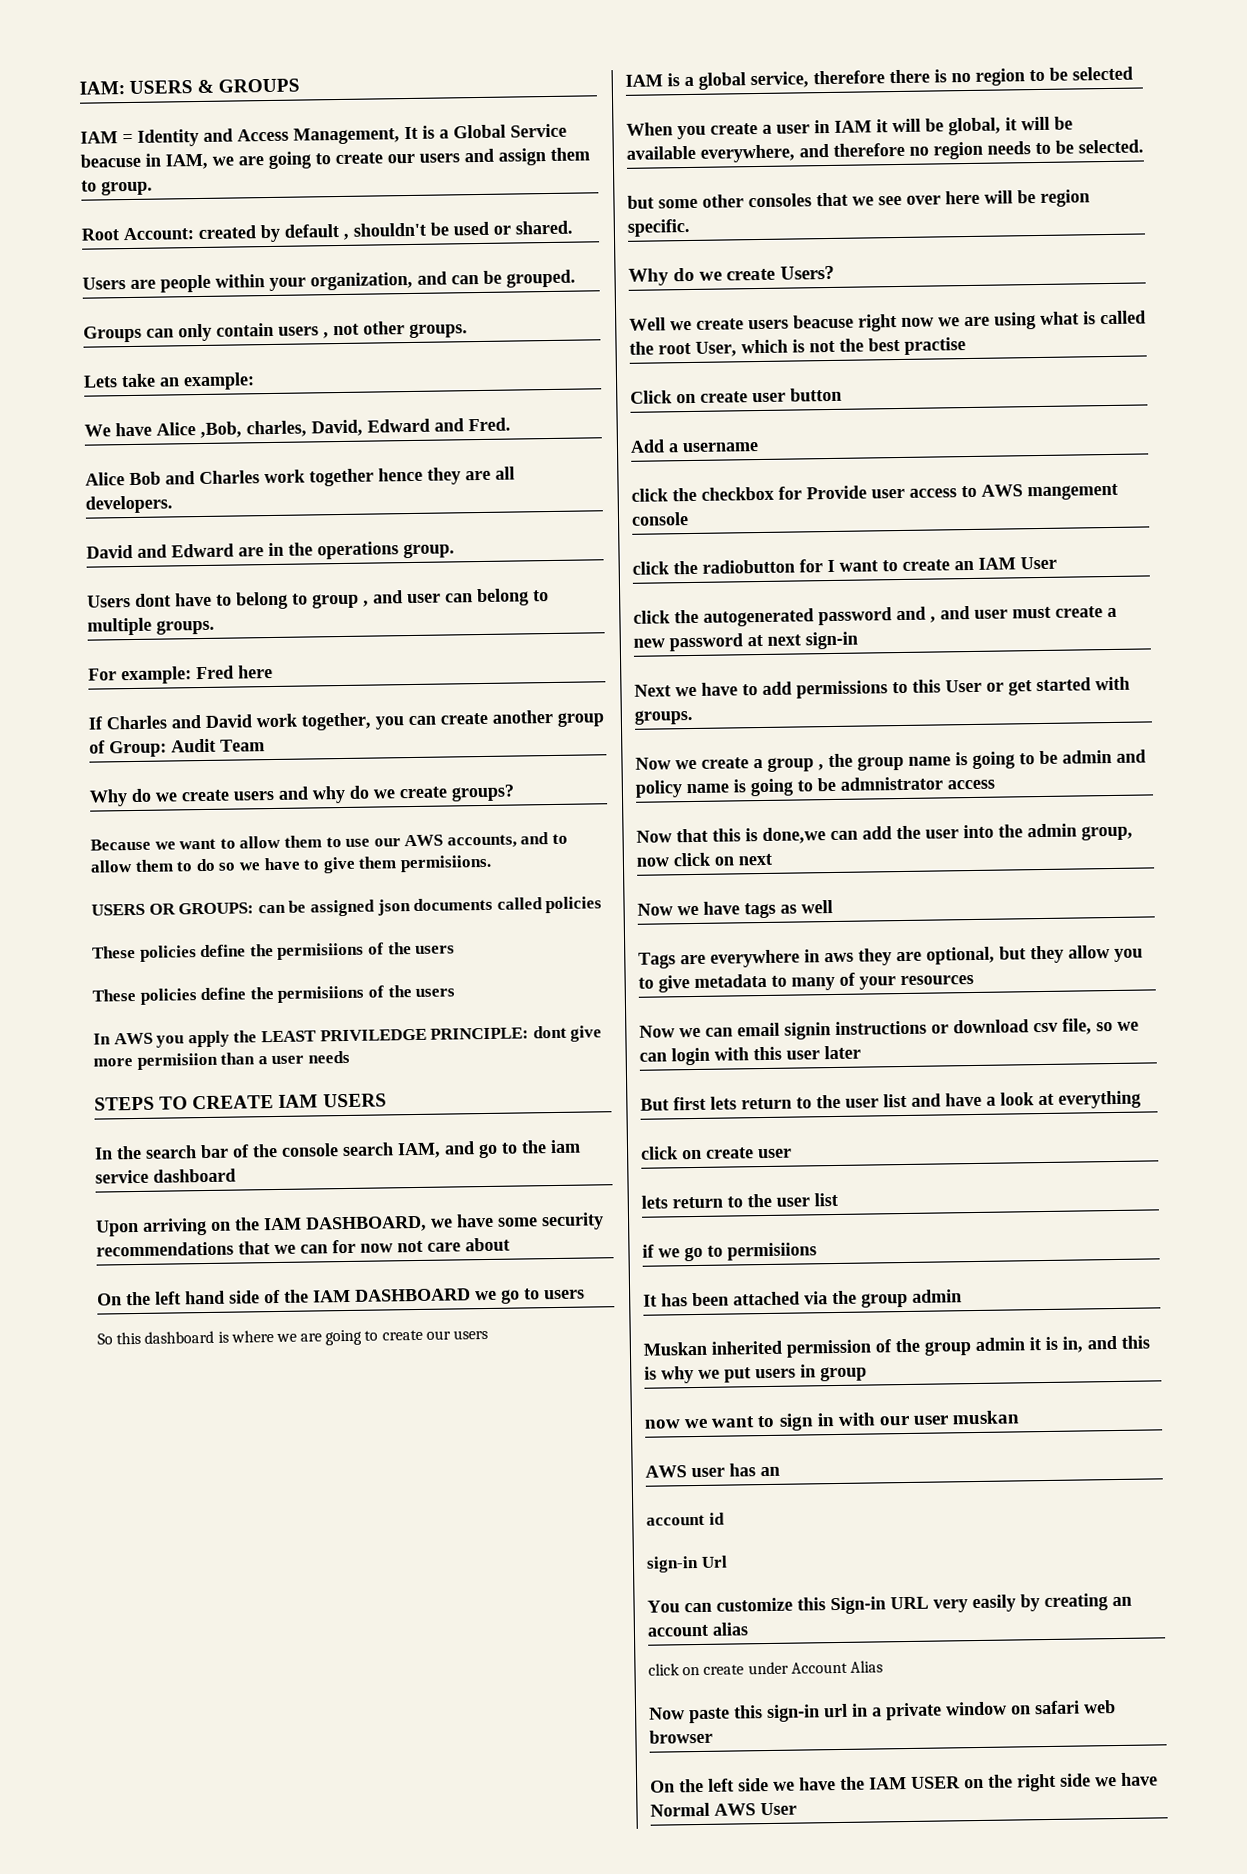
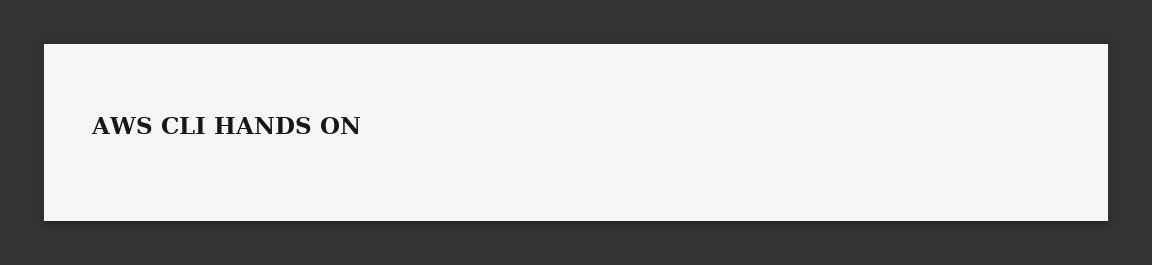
[79,78,301,95] [80,123,567,147] [80,147,590,170] [81,180,153,196] [81,220,573,243] [82,269,576,293] [83,321,468,343] [83,372,255,391] [84,417,511,438] [85,466,515,487] [85,495,173,514] [86,541,455,560] [87,588,549,610] [87,617,215,636] [88,665,273,685] [88,709,604,731] [89,738,265,758] [89,784,515,807] [90,832,569,851] [90,854,492,874] [91,896,603,917] [92,942,456,962] [92,985,456,1005] [93,1025,603,1048] [93,1050,350,1070] [94,1093,387,1111] [94,1139,581,1160] [95,1168,236,1184] [96,1212,604,1237] [96,1237,510,1257] [97,1288,585,1306] [97,1329,489,1346] [625,66,1133,90] [626,116,1073,140] [626,139,1144,163] [627,189,1090,209] [627,218,690,237] [628,265,835,286] [629,310,1146,332] [629,337,966,357] [630,387,842,404] [630,439,759,453] [631,483,1118,502] [631,512,689,526] [632,556,1057,575] [633,606,1117,627] [633,631,858,652] [634,676,1130,699] [634,709,693,725] [635,749,1146,772] [635,776,995,798] [636,823,1133,844] [636,852,772,867] [637,900,833,919] [638,945,1143,969] [638,972,974,993] [639,1018,1139,1040] [639,1045,861,1066] [640,1090,1141,1111] [641,1146,792,1160] [641,1192,838,1209] [642,1242,817,1262] [643,1289,962,1308] [643,1335,1150,1358] [644,1364,867,1384] [644,1410,1021,1431] [645,1463,780,1478] [646,1512,725,1526] [646,1555,728,1573] [647,1593,1132,1615] [647,1622,749,1637] [648,1660,883,1676] [649,1700,1116,1724] [649,1729,713,1744] [650,1772,1158,1793] [650,1802,797,1817] IAM: USERS & GROUPS // IAM = Identity and Access Management, It is a Global Service beacuse in IAM, we are going to create our users and assign them to group. // Root Account: created by default , shouldn't be used or shared. // Users are people within your organization, and can be grouped. // Groups can only contain users , not other groups. // Lets take an example: // We have Alice ,Bob, charles, David, Edward and Fred. // Alice Bob and Charles work together hence they are all developers. // David and Edward are in the operations group. // Users dont have to belong to group , and user can belong to multiple groups. // For example: Fred here // If Charles and David work together, you can create another group of Group: Audit Team // Why do we create users and why do we create groups? // Because we want to allow them to use our AWS accounts, and to allow them to do so we have to give them permisiions. // USERS OR GROUPS: can be assigned json documents called policies // These policies define the permisiions of the users // These policies define the permisiions of the users // In AWS you apply the LEAST PRIVILEDGE PRINCIPLE: dont give more permisiion than a user needs // STEPS TO CREATE IAM USERS // In the search bar of the console search IAM, and go to the iam service dashboard // Upon arriving on the IAM DASHBOARD, we have some security recommendations that we can for now not care about // On the left hand side of the IAM DASHBOARD we go to users // So this dashboard is where we are going to create our users // IAM is a global service, therefore there is no region to be selected // When you create a user in IAM it will be global, it will be available everywhere, and therefore no region needs to be selected. // but some other consoles that we see over here will be region specific. // Why do we create Users? // Well we create users beacuse right now we are using what is called the root User, which is not the best practise // Click on create user button // Add a username // click the checkbox for Provide user access to AWS mangement console // click the radiobutton for I want to create an IAM User // click the autogenerated password and , and user must create a new password at next sign-in // Next we have to add permissions to this User or get started with groups. // Now we create a group , the group name is going to be admin and policy name is going to be admnistrator access // Now that this is done,we can add the user into the admin group, now click on next // Now we have tags as well // Tags are everywhere in aws they are optional, but they allow you to give metadata to many of your resources // Now we can email signin instructions or download csv file, so we can login with this user later // But first lets return to the user list and have a look at everything // click on create user // lets return to the user list // if we go to permisiions // It has been attached via the group admin // Muskan inherited permission of the group admin it is in, and this is why we put users in group // now we want to sign in with our user muskan // AWS user has an // account id // sign-in Url // You can customize this Sign-in URL very easily by creating an account alias // click on create under Account Alias // Now paste this sign-in url in a private window on safari web browser // On the left side we have the IAM USER on the right side we have Normal AWS User -> [91,117,361,134] AWS CLI HANDS ON

